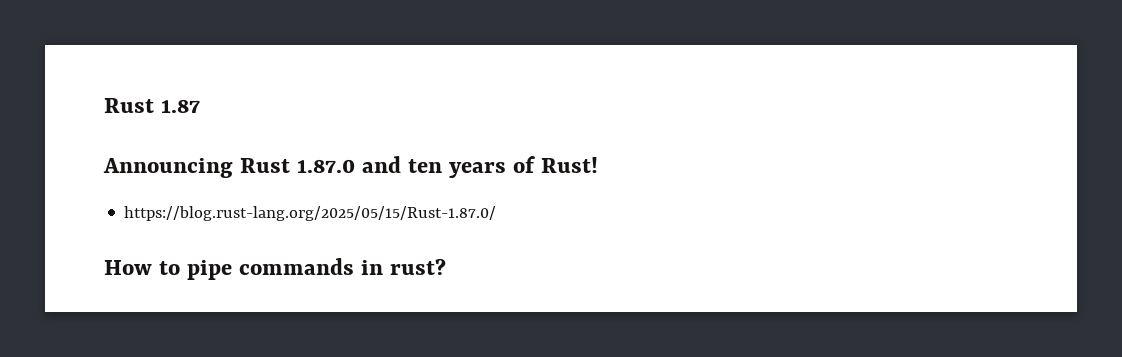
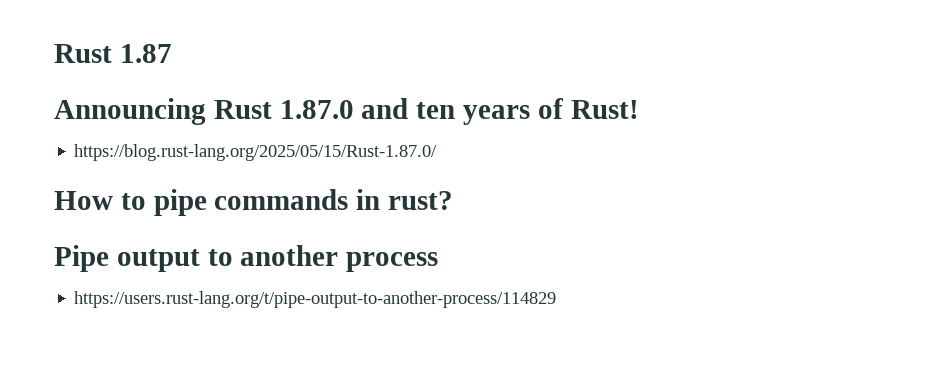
(447, 266) none -> [54,245,439,272] [74,291,557,308] // Pipe output to another process // https://users.rust-lang.org/t/pipe-output-to-another-process/114829

